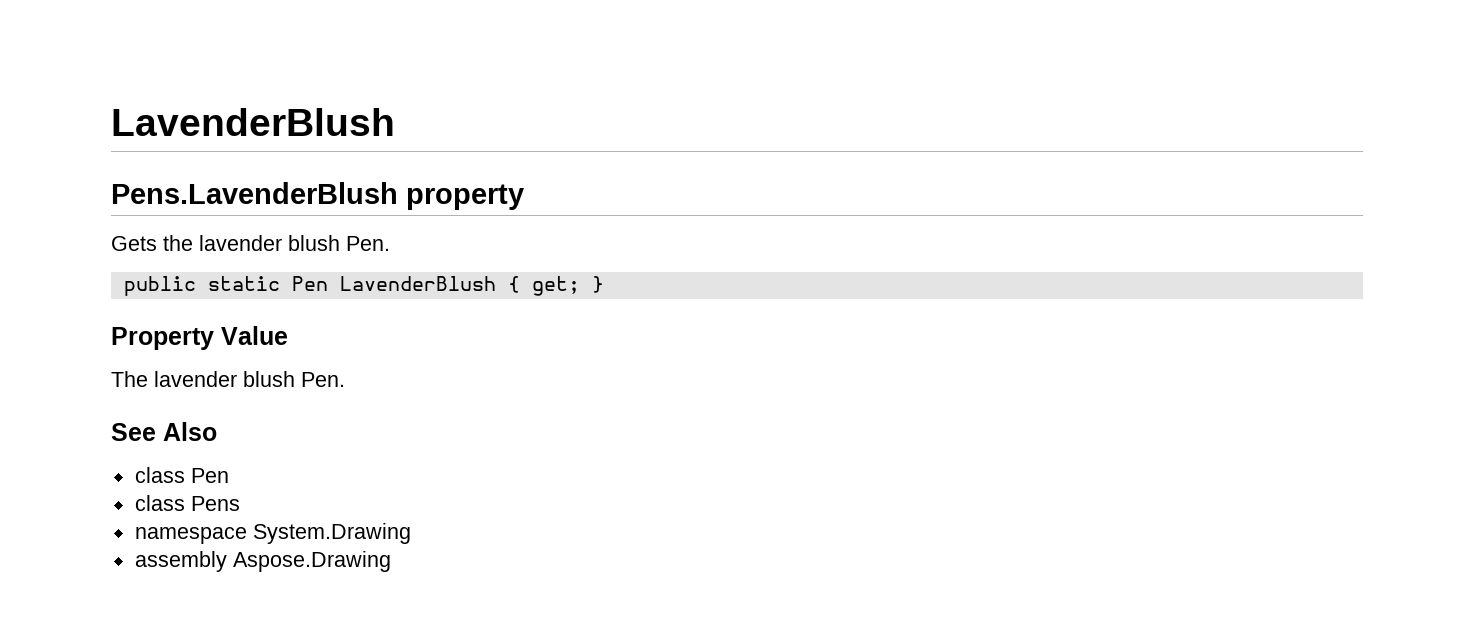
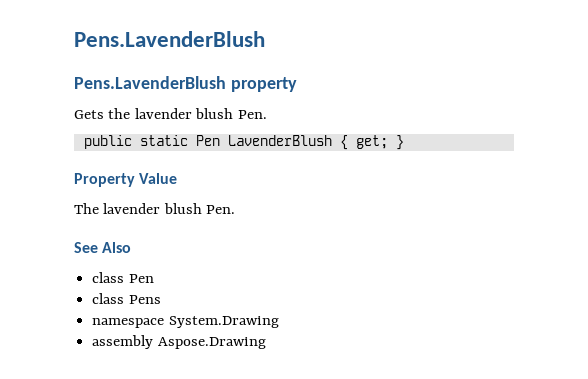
[111,108,395,136] LavenderBlush -> [74,31,265,47] Pens.LavenderBlush

